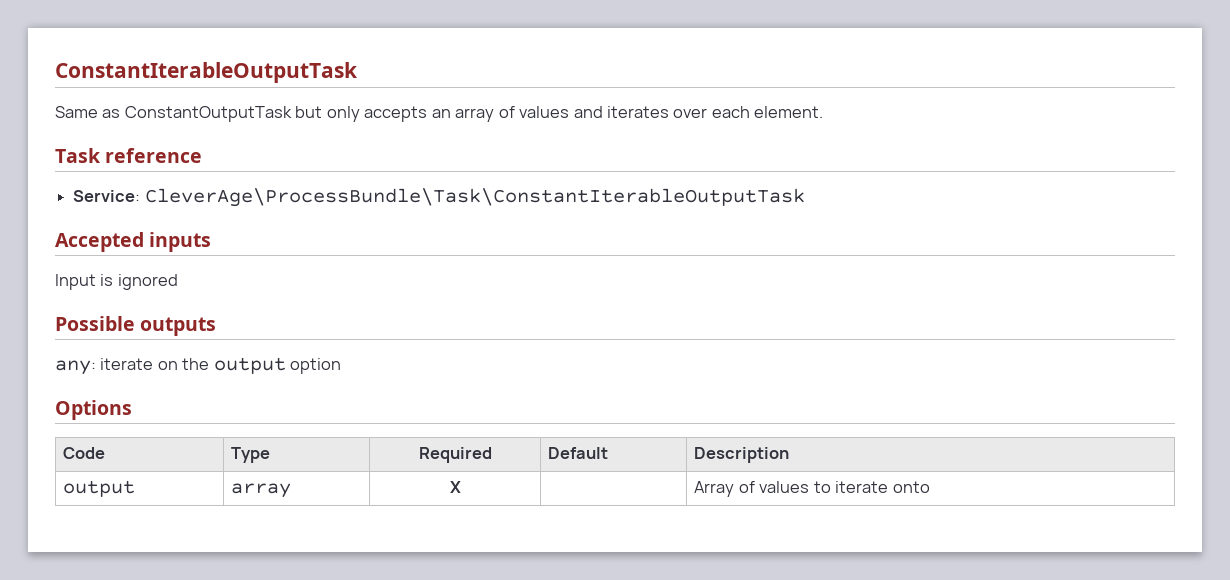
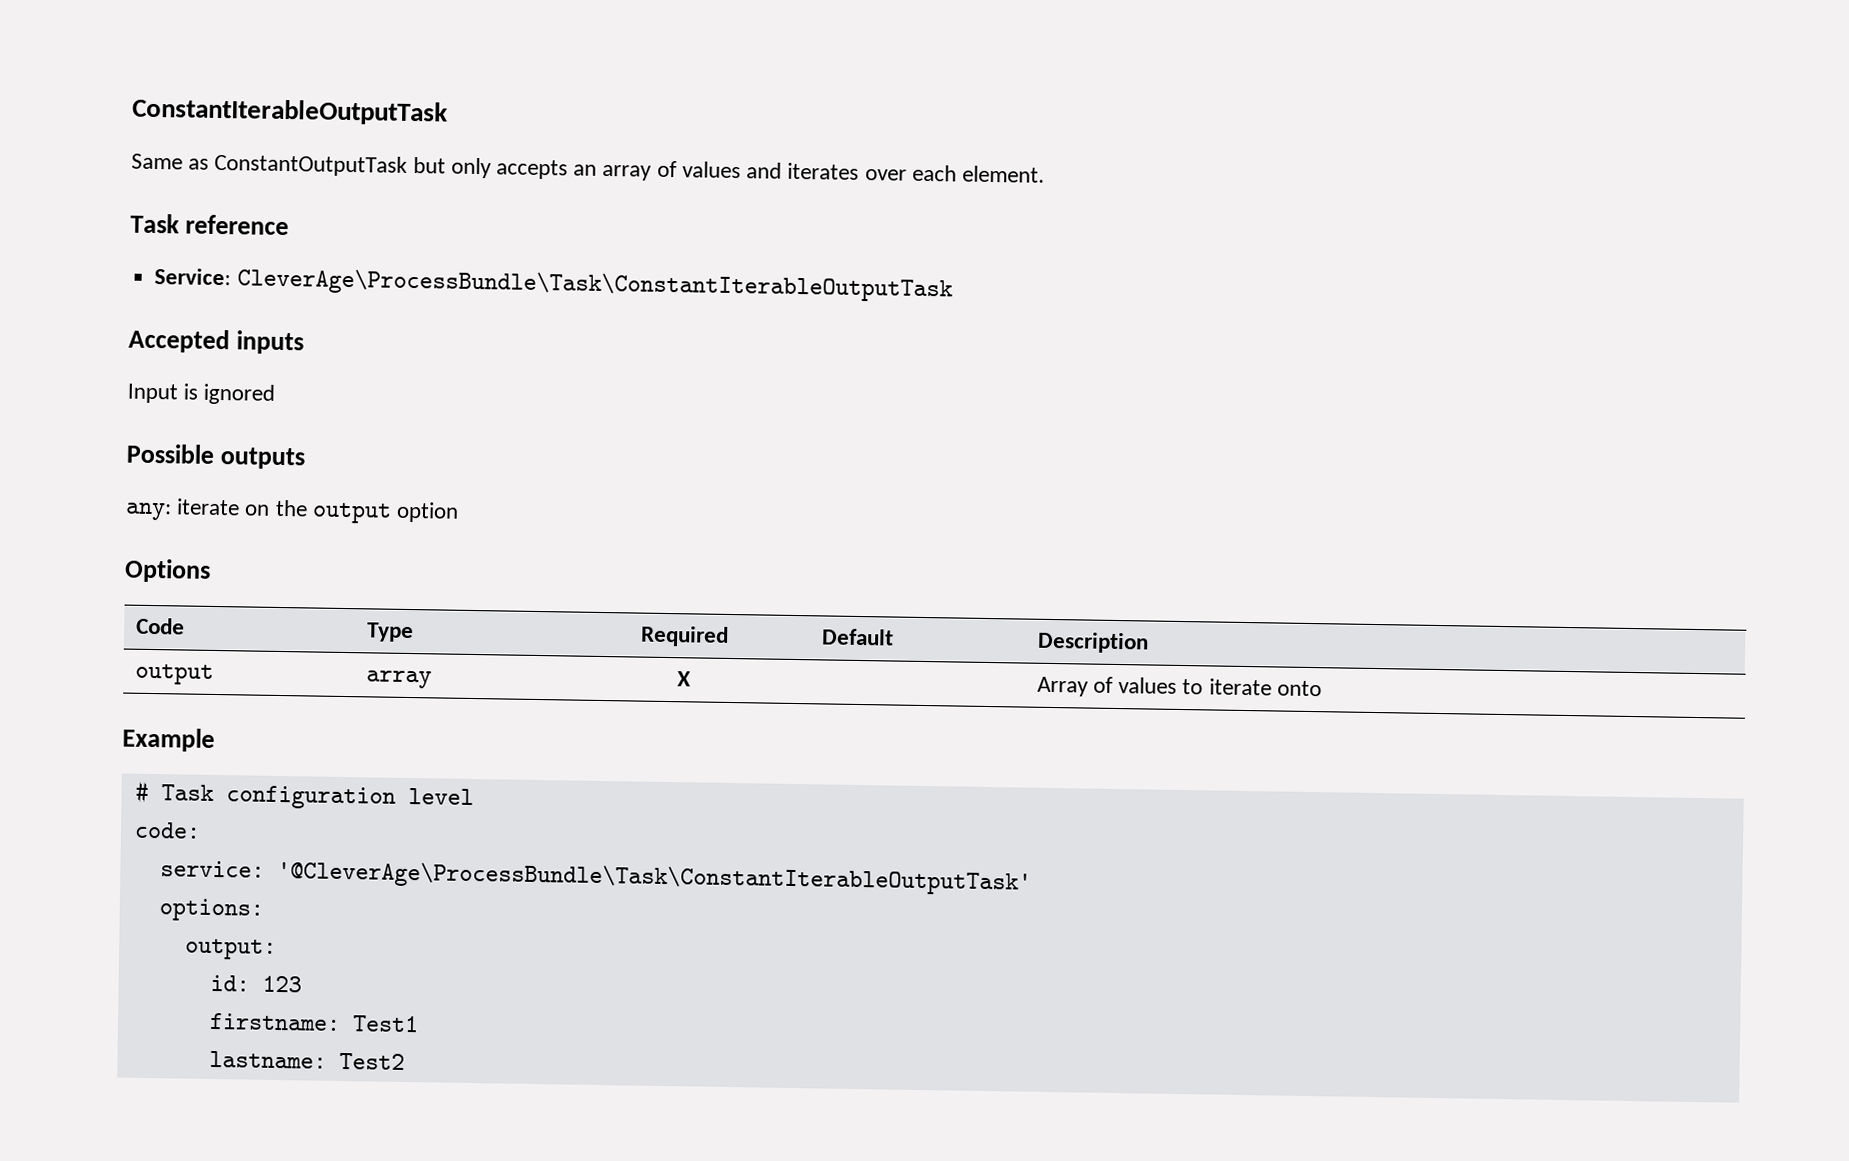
(930, 487) none -> [122,727,215,752] [134,780,474,810] [133,821,201,839] [159,859,1032,896] [158,898,264,922] [184,938,277,960] [209,974,302,993] [208,1012,419,1033] [208,1050,405,1070] // Example // # Task configuration level // code: // service: '@CleverAge\ProcessBundle\Task\ConstantIterableOutputTask' // options: // output: // id: 123 // firstname: Test1 // lastname: Test2

